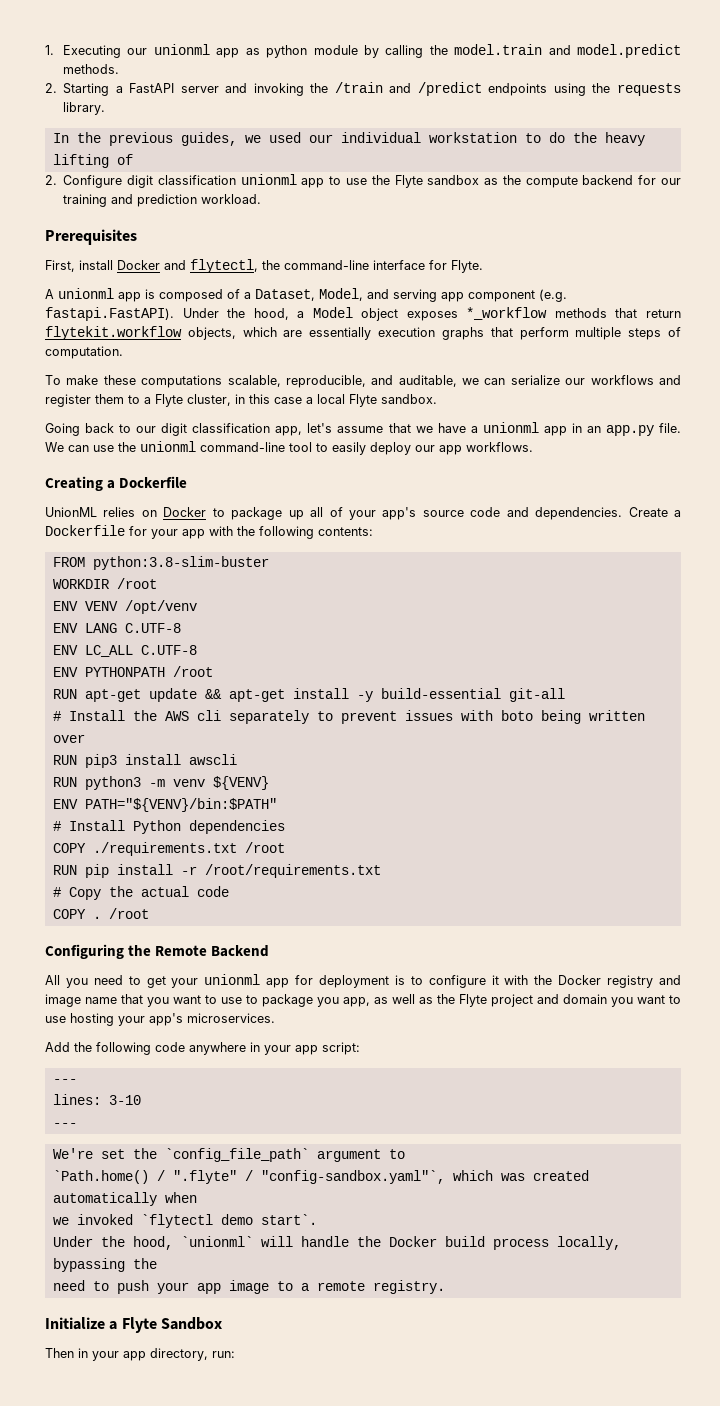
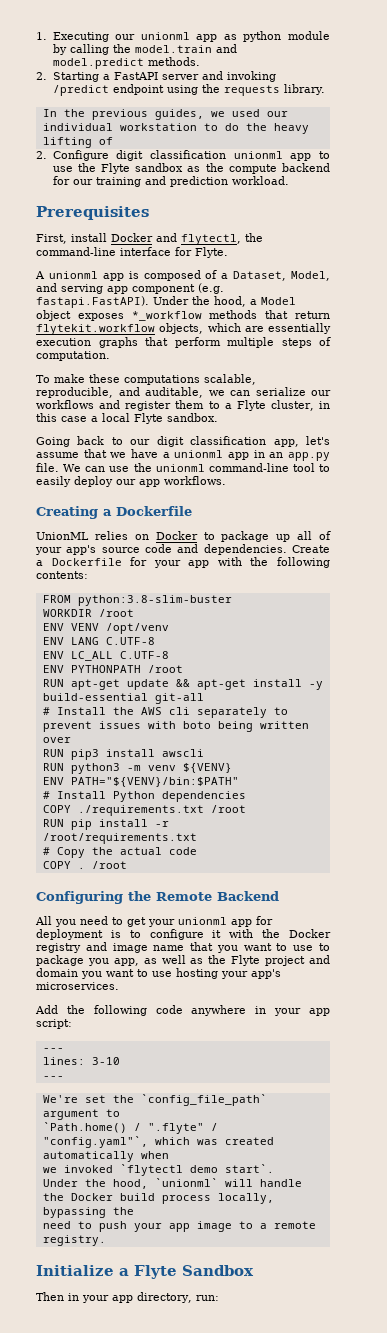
[310,82,548,96] the /train and /predict endpoints -> [52,84,164,96] /predict endpoint
[260,1170,445,1184] "config-sandbox.yaml"`, -> [42,1136,148,1148] "config.yaml"`,

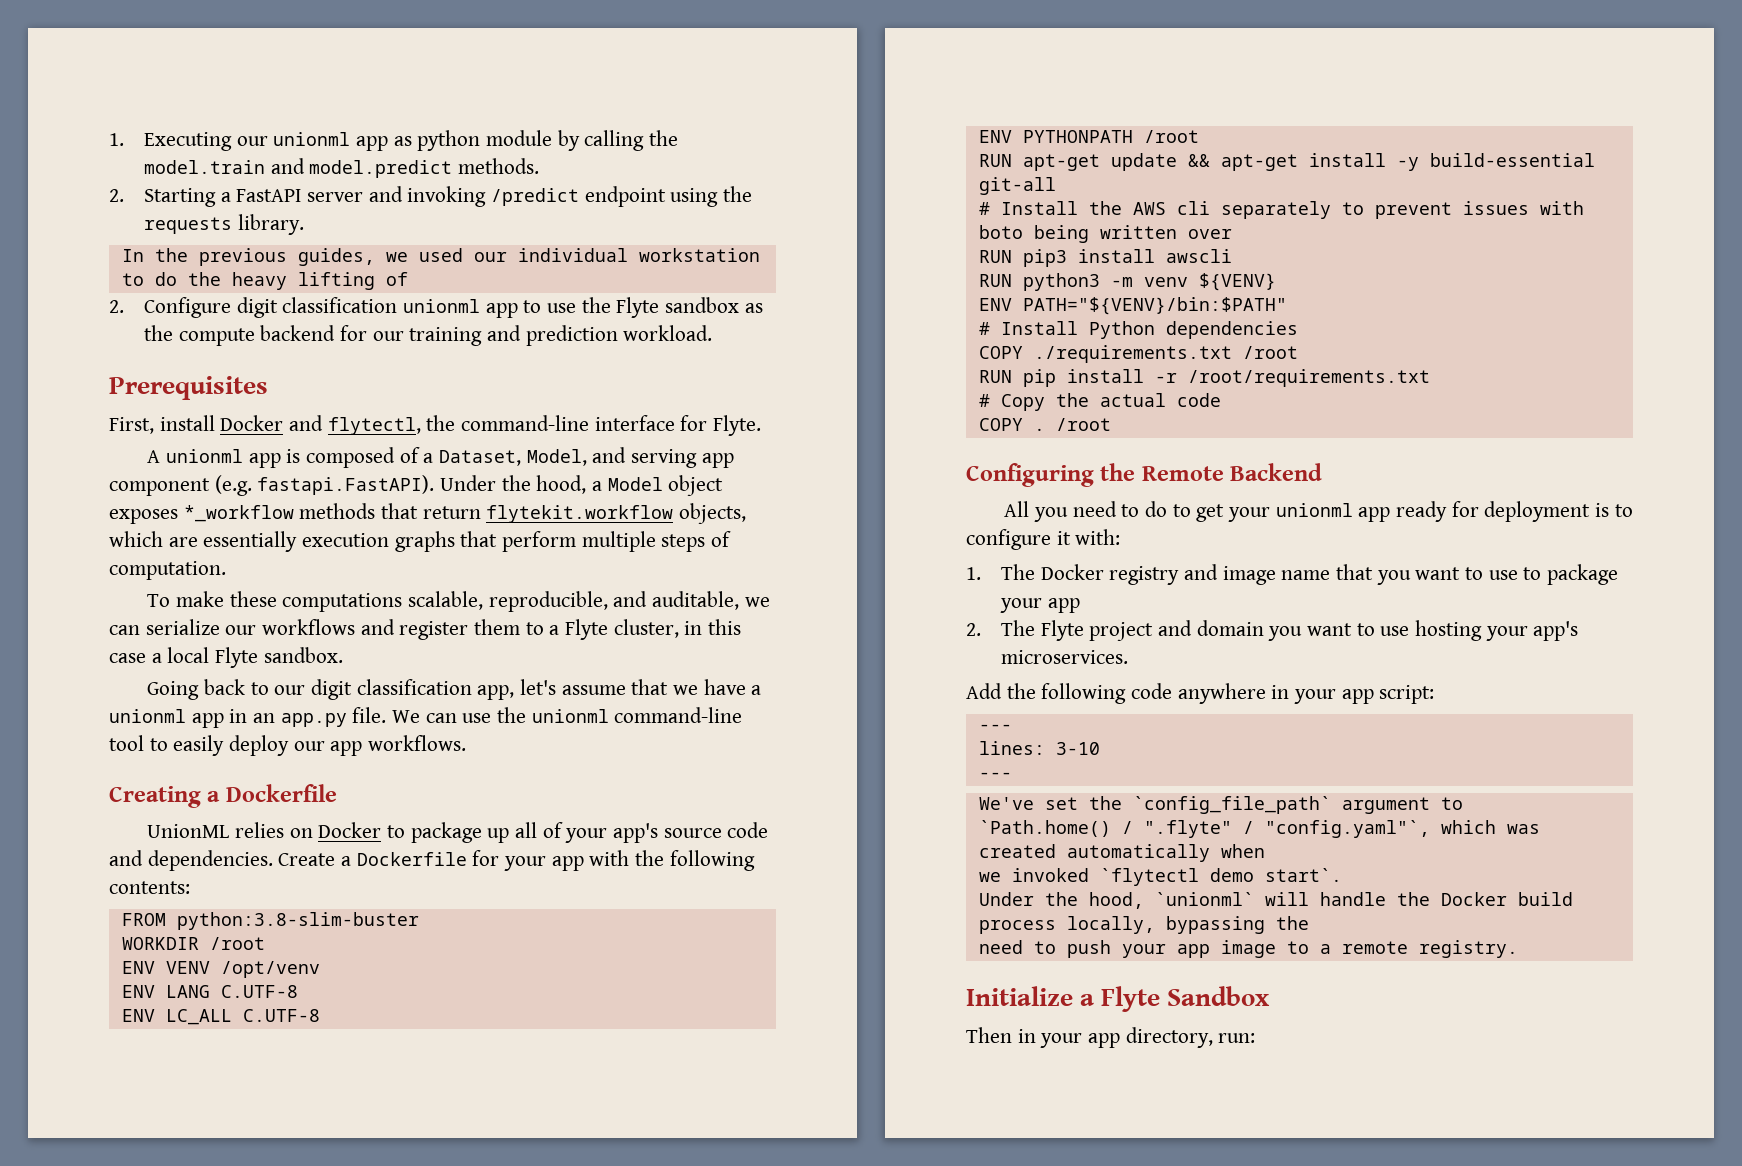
(123, 921) none -> [1145,501,1191,517] do to
(252, 923) none -> [1396,501,1448,522] ready
[229,929,281,938] with the -> [1075,529,1121,545] [966,564,1035,580] with: // 1. The
[87,955,227,966] you app, as well as the -> [999,598,1080,613] [966,620,1035,636] your app // 2. The
[42,1095,78,1103] We're -> [978,797,1034,810] We've

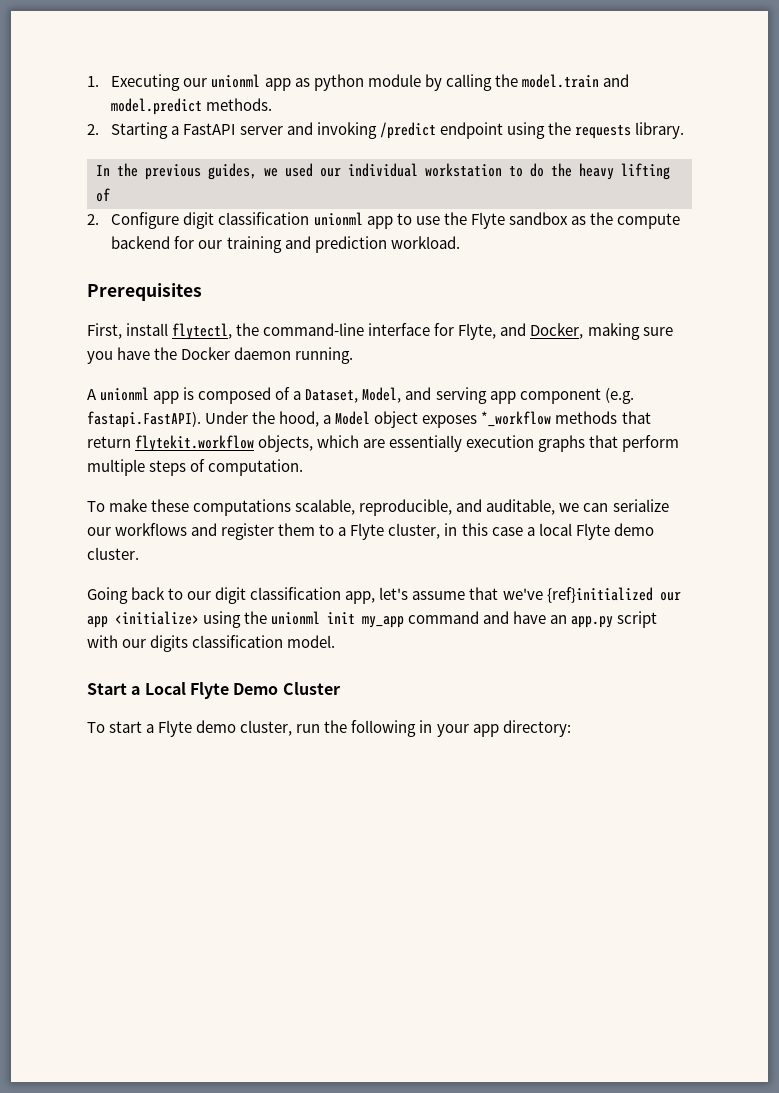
[220,415,324,431] Docker and -> (169, 329) none
[713,415,762,436] Flyte. -> [458,323,673,340] [87,347,354,364] Flyte, and Docker, making sure you have the Docker daemon running.
[263,647,343,663] sandbox. -> [613,523,654,536] [87,547,139,560] demo cluster.
[673,679,762,695] [109,707,743,728] [109,735,467,756] [109,784,337,808] [147,822,769,843] [109,850,755,871] [109,881,190,894] [121,912,419,930] [121,937,265,950] [121,961,320,978] [121,985,298,998] [121,1009,320,1025] [978,130,1199,143] [978,153,1595,171] [978,177,1056,195] [978,201,1584,219] [978,225,1232,243] [978,249,1232,267] [978,273,1276,291] [978,297,1287,315] [978,321,1298,339] [978,345,1298,363] [978,369,1430,387] [978,393,1221,411] [978,418,1111,431] [966,463,1323,487] [1004,501,1633,522] [966,529,1121,550] [966,564,1618,585] [999,598,1080,613] [966,620,1579,641] [1000,650,1128,664] [966,683,1435,704] [978,724,1012,731] [978,741,1100,755] [978,772,1012,779] [978,796,1463,814] [978,820,1540,838] [978,844,1265,862] [978,868,1342,886] [978,892,1573,909] [978,916,1309,934] [978,940,1518,958] [966,986,1271,1012] [966,1027,1256,1048] we have a unionml app in an app.py file. We can use the unionml command-line tool to easily deploy our app workflows. // Creating a Dockerfile // UnionML relies on Docker to package up all of your app's source code and dependencies. Create a Dockerfile for your app with the following contents: // FROM python:3.8-slim-buster // WORKDIR /root // ENV VENV /opt/venv // ENV LANG C.UTF-8 // ENV LC_ALL C.UTF-8 // ENV PYTHONPATH /root // RUN apt-get update && apt-get install -y build-essential git-all // # Install the AWS cli separately to prevent issues with boto being written over // RUN pip3 install awscli // RUN python3 -m venv ${VENV} // ENV PATH="${VENV}/bin:$PATH" // # Install Python dependencies // COPY ./requirements.txt /root // RUN pip install -r /root/requirements.txt // # Copy the actual code // COPY . /root // Configuring the Remote Backend // All you need to do to get your unionml app ready for deployment is to configure it with: // 1. The Docker registry and image name that you want to use to package your app // 2. The Flyte project and domain you want to use hosting your app's microservices. // Add the following code anywhere in your app script: // --- // lines: 3-10 // --- // We've set the `config_file_path` argument to // `Path.home() / ".flyte" / "config.yaml"`, which was created automatically when // we invoked `flytectl demo start`. // Under the hood, `unionml` will handle the Docker build process locally, bypassing the // need to push your app image to a remote registry. // Initialize a Flyte Sandbox // Then in your app directory, run: -> [502,587,681,603] [87,611,658,628] [87,635,336,652] [87,682,340,699] [87,720,571,737] we've {ref}initialized our app <initialize> using the unionml init my_app command and have an app.py script with our digits classification model. // Start a Local Flyte Demo Cluster // To start a Flyte demo cluster, run the following in your app directory:

